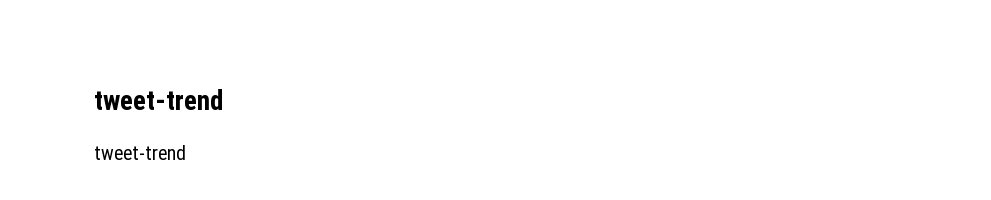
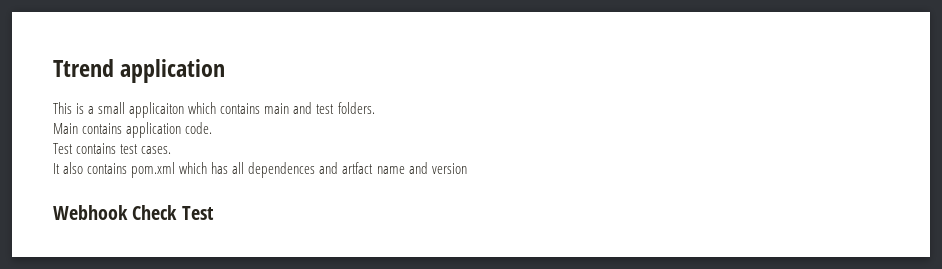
[94,89,223,110] [94,145,186,160] tweet-trend // tweet-trend -> [53,59,226,83] [53,102,375,118] [53,122,213,138] [53,143,172,154] [53,162,467,178] [53,205,214,220] Ttrend application // This is a small applicaiton which contains main and test folders. // Main contains application code. // Test contains test cases. // It also contains pom.xml which has all dependences and artfact name and version // Webhook Check Test

